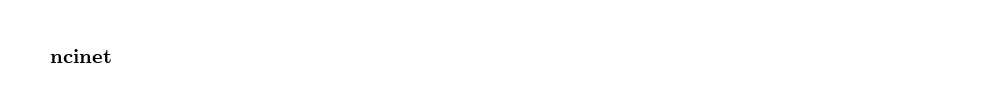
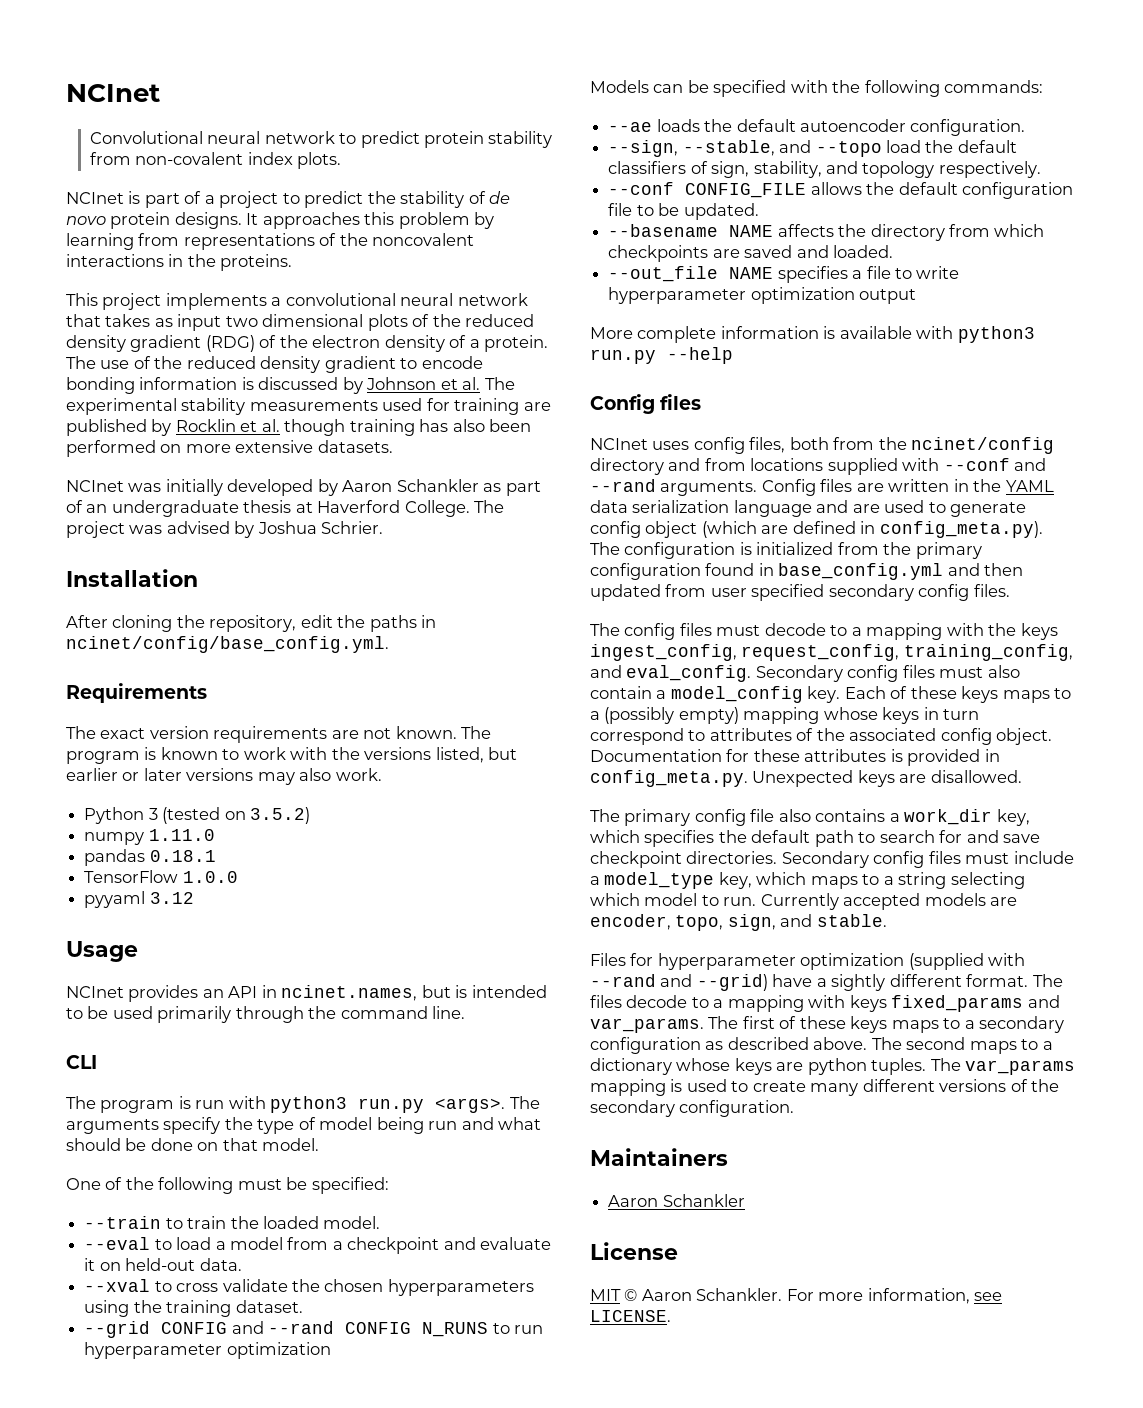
[50,49,112,63] ncinet -> [66,84,160,102] [89,131,553,148] [89,152,342,169] [66,191,511,208] [66,212,495,229] [66,233,475,250] [66,254,293,271] [66,293,528,310] [66,314,535,331] [66,335,549,352] [66,356,483,373] [66,377,515,394] [66,398,551,415] [66,419,532,436] [66,440,393,457] [66,479,541,496] [66,500,505,517] [66,521,384,538] [66,569,198,587] [66,615,437,632] [66,636,389,653] [66,683,207,703] [66,726,492,743] [66,747,518,764] [66,768,382,785] [84,807,310,824] [84,829,215,845] [84,849,216,866] [84,870,238,883] [84,891,194,908] [66,941,138,962] [66,985,547,1002] [66,1006,466,1023] [66,1055,97,1069] [66,1096,540,1113] [66,1117,542,1134] [66,1138,320,1151] [66,1177,389,1194] [84,1216,381,1229] [84,1237,552,1254] [84,1258,242,1271] [84,1279,534,1296] [84,1300,303,1317] [84,1321,543,1338] [84,1342,331,1359] [590,80,1044,97] [608,119,1026,136] [608,140,1017,157] [608,161,1041,178] [608,182,1073,199] [608,203,759,220] [608,224,1045,241] [608,245,893,262] [608,266,960,283] [608,287,917,304] [590,326,1035,343] [590,347,733,364] [590,394,702,414] [590,437,1055,454] [590,458,1047,475] [590,479,1054,496] [590,500,1027,517] [590,521,1043,538] [590,542,982,559] [590,563,1024,580] [590,584,1010,601] [590,623,1058,640] [590,644,1073,661] [590,665,1020,682] [590,686,1072,703] [590,707,980,724] [590,728,1053,745] [590,749,1000,766] [590,770,1022,787] [590,809,1030,826] [590,830,1041,847] [590,851,1074,868] [590,872,1025,889] [590,893,1018,910] [590,914,887,931] [590,953,1026,970] [590,974,1063,991] [590,995,1060,1012] [590,1016,1065,1033] [590,1037,1053,1054] [590,1058,1076,1075] [590,1079,1060,1096] [590,1100,795,1117] [590,1148,728,1166] [608,1194,745,1207] [590,1242,678,1260] [590,1288,1003,1304] [590,1310,671,1322] NCInet // Convolutional neural network to predict protein stability from non-covalent index plots. // NCInet is part of a project to predict the stability of de novo protein designs. It approaches this problem by learning from representations of the noncovalent interactions in the proteins. // This project implements a convolutional neural network that takes as input two dimensional plots of the reduced density gradient (RDG) of the electron density of a protein. The use of the reduced density gradient to encode bonding information is discussed by Johnson et al. The experimental stability measurements used for training are published by Rocklin et al. though training has also been performed on more extensive datasets. // NCInet was initially developed by Aaron Schankler as part of an undergraduate thesis at Haverford College. The project was advised by Joshua Schrier. // Installation // After cloning the repository, edit the paths in ncinet/config/base_config.yml. // Requirements // The exact version requirements are not known. The program is known to work with the versions listed, but earlier or later versions may also work. // Python 3 (tested on 3.5.2) // numpy 1.11.0 // pandas 0.18.1 // TensorFlow 1.0.0 // pyyaml 3.12 // Usage // NCInet provides an API in ncinet.names, but is intended to be used primarily through the command line. // CLI // The program is run with python3 run.py <args>. The arguments specify the type of model being run and what should be done on that model. // One of the following must be specified: // --train to train the loaded model. // --eval to load a model from a checkpoint and evaluate it on held-out data. // --xval to cross validate the chosen hyperparameters using the training dataset. // --grid CONFIG and --rand CONFIG N_RUNS to run hyperparameter optimization // Models can be specified with the following commands: // --ae loads the default autoencoder configuration. // --sign, --stable, and --topo load the default classifiers of sign, stability, and topology respectively. // --conf CONFIG_FILE allows the default configuration file to be updated. // --basename NAME affects the directory from which checkpoints are saved and loaded. // --out_file NAME specifies a file to write hyperparameter optimization output // More complete information is available with python3 run.py --help // Config files // NCInet uses config files, both from the ncinet/config directory and from locations supplied with --conf and --rand arguments. Config files are written in the YAML data serialization language and are used to generate config object (which are defined in config_meta.py). The configuration is initialized from the primary configuration found in base_config.yml and then updated from user specified secondary config files. // The config files must decode to a mapping with the keys ingest_config, request_config, training_config, and eval_config. Secondary config files must also contain a model_config key. Each of these keys maps to a (possibly empty) mapping whose keys in turn correspond to attributes of the associated config object. Documentation for these attributes is provided in config_meta.py. Unexpected keys are disallowed. // The primary config file also contains a work_dir key, which specifies the default path to search for and save checkpoint directories. Secondary config files must include a model_type key, which maps to a string selecting which model to run. Currently accepted models are encoder, topo, sign, and stable. // Files for hyperparameter optimization (supplied with --rand and --grid) have a sightly different format. The files decode to a mapping with keys fixed_params and var_params. The first of these keys maps to a secondary configuration as described above. The second maps to a dictionary whose keys are python tuples. The var_params mapping is used to create many different versions of the secondary configuration. // Maintainers // Aaron Schankler // License // MIT © Aaron Schankler. For more information, see LICENSE.

